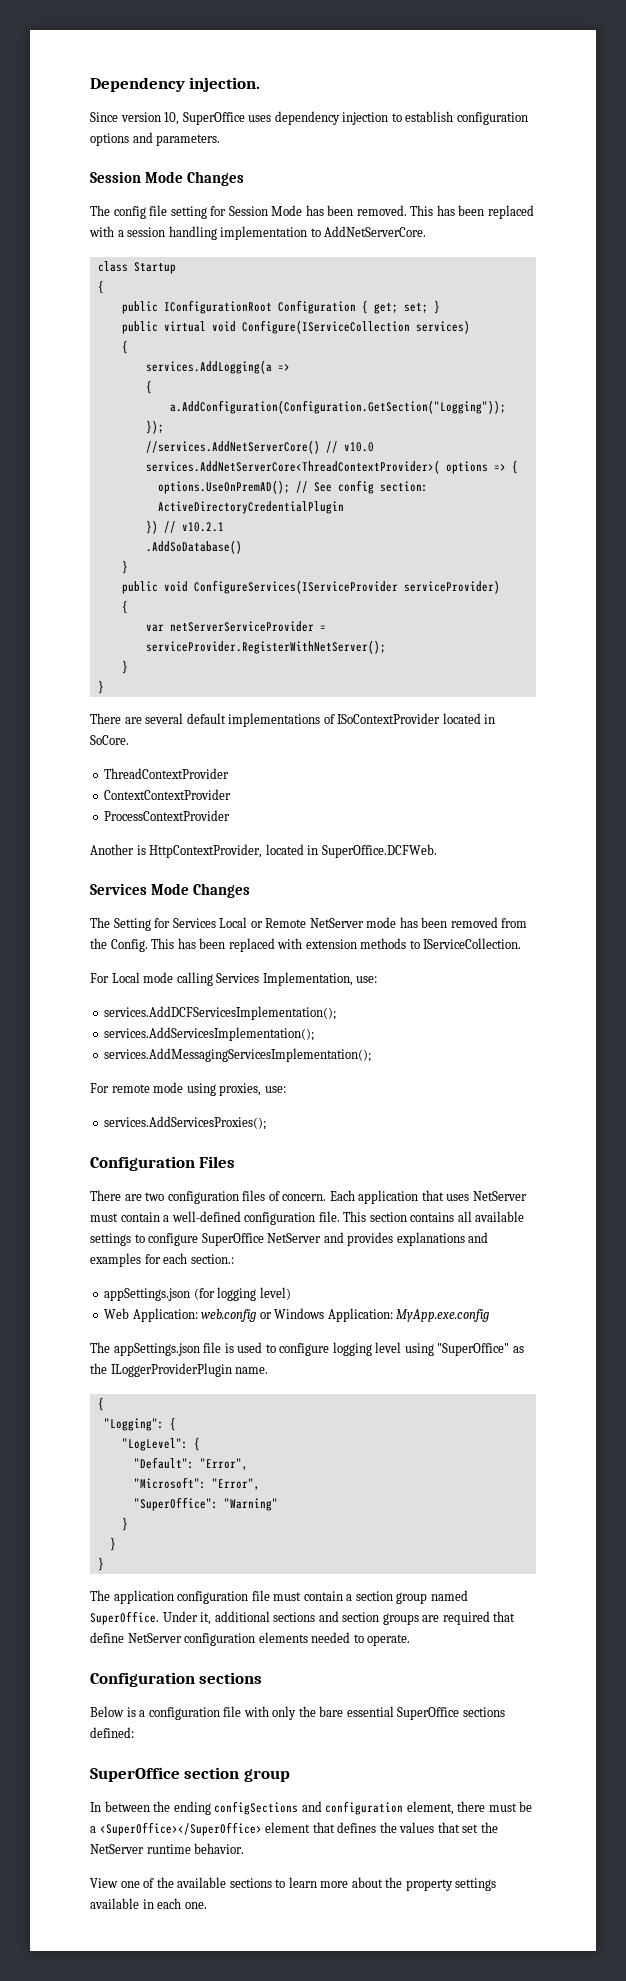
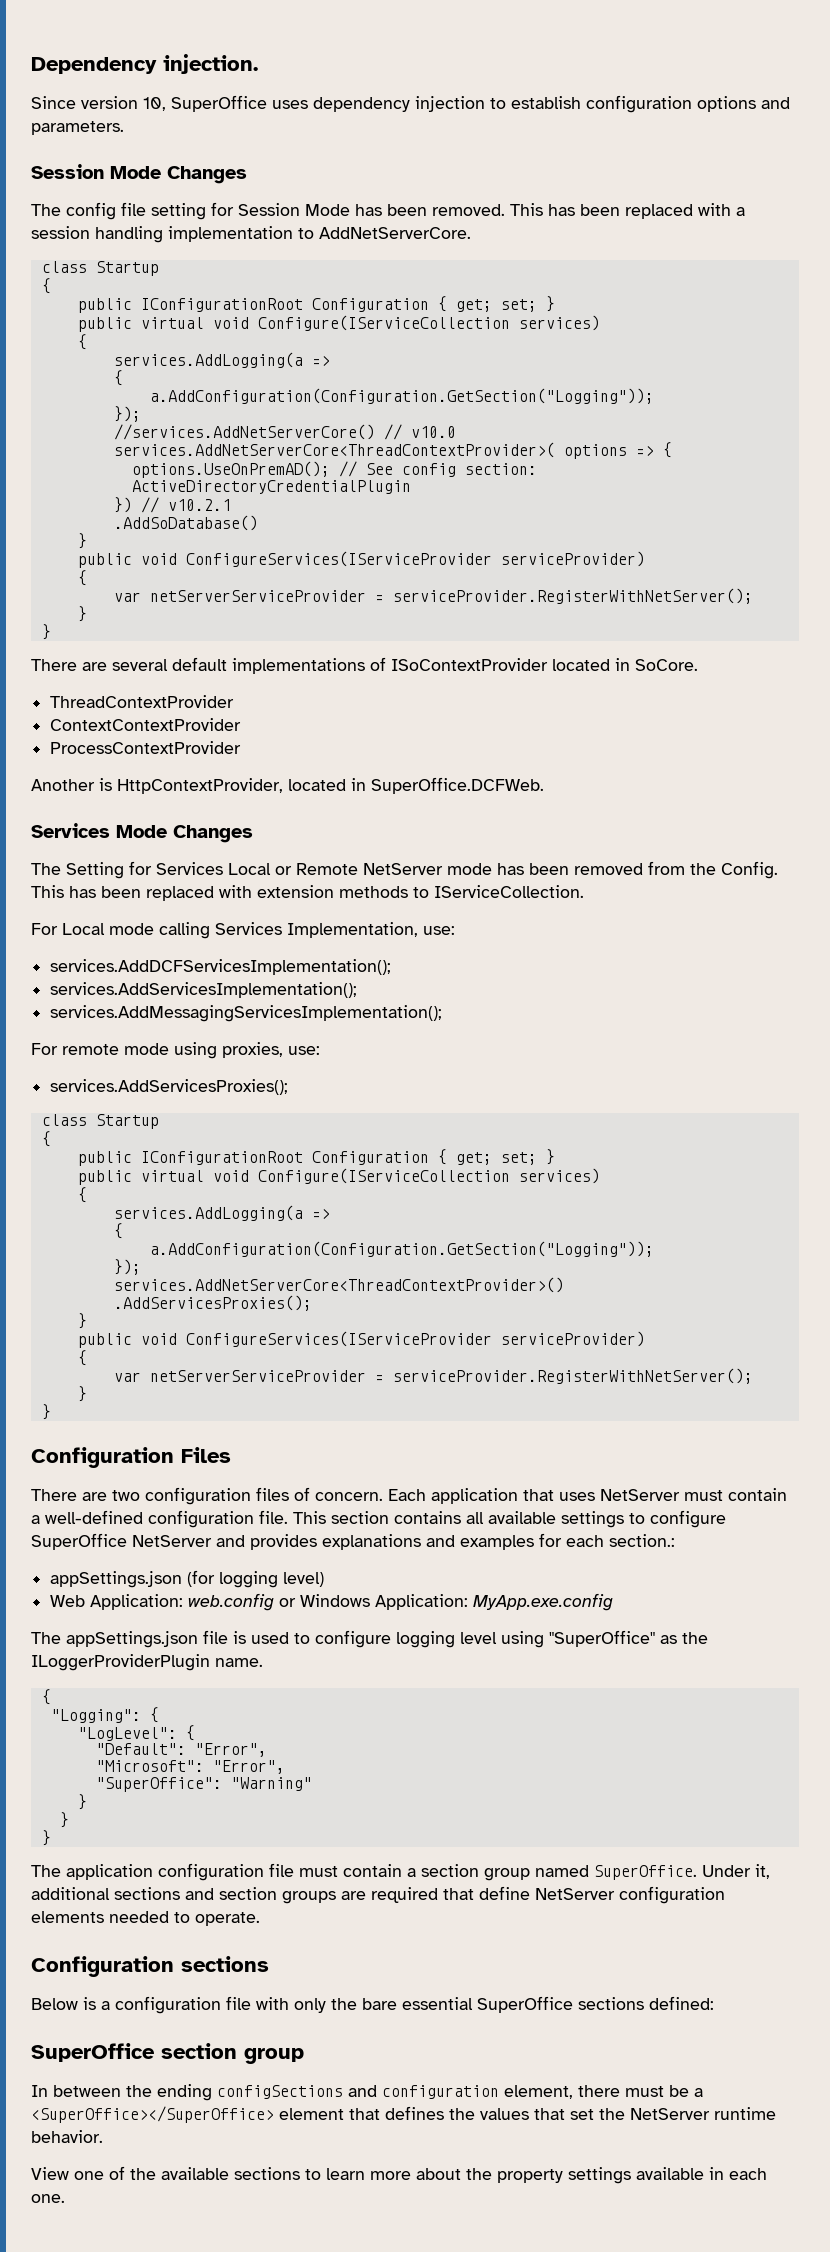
(267, 1123) none -> [41,1114,159,1129] [41,1131,51,1147] [77,1149,555,1166] [77,1168,600,1185] [77,1187,87,1203] [113,1205,330,1221] [113,1223,123,1239] [149,1241,654,1257] [113,1259,141,1275] [113,1277,564,1293] [113,1295,312,1311] [77,1313,87,1329] [77,1331,645,1348] [77,1350,87,1366] [113,1368,753,1384] [77,1386,87,1402] [41,1404,51,1420] // class Startup // { // public IConfigurationRoot Configuration { get; set; } // public virtual void Configure(IServiceCollection services) // { // services.AddLogging(a => // { // a.AddConfiguration(Configuration.GetSection("Logging")); // }); // services.AddNetServerCore<ThreadContextProvider>() // .AddServicesProxies(); // } // public void ConfigureServices(IServiceProvider serviceProvider) // { // var netServerServiceProvider = serviceProvider.RegisterWithNetServer(); // } // }

